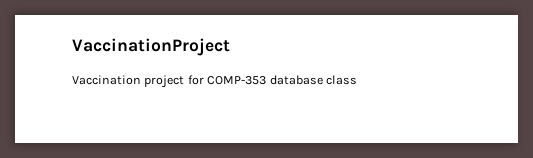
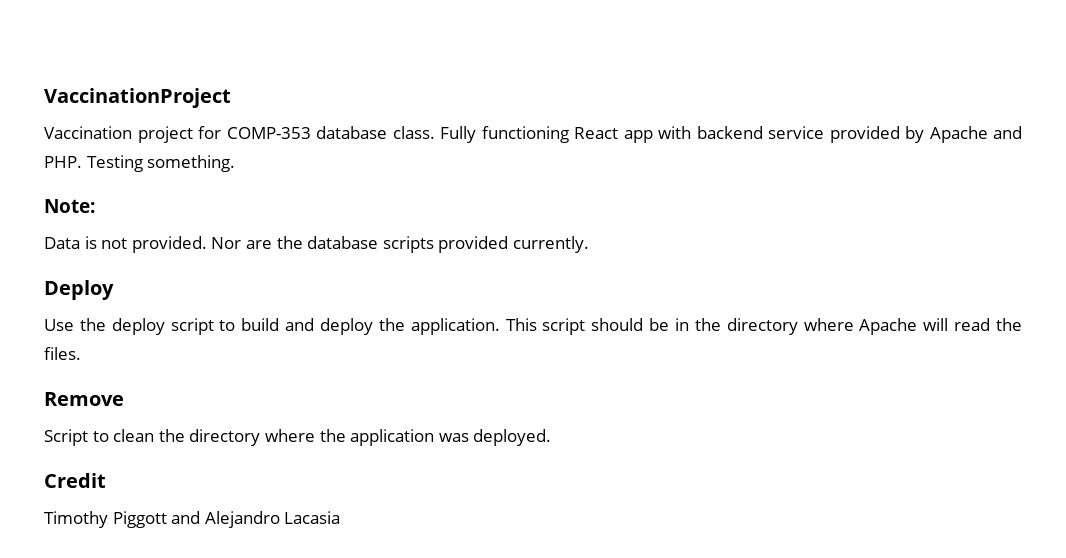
[325,75,357,85] class -> [392,126,1022,143] [44,155,236,172] [44,199,95,213] [44,236,589,253] [44,280,114,300] [44,318,1023,335] [44,347,81,360] [44,392,124,406] [44,429,552,446] [44,473,106,488] [44,511,341,528] class. Fully functioning React app with backend service provided by Apache and PHP. Testing something. // Note: // Data is not provided. Nor are the database scripts provided currently. // Deploy // Use the deploy script to build and deploy the application. This script should be in the directory where Apache will read the files. // Remove // Script to clean the directory where the application was deployed. // Credit // Timothy Piggott and Alejandro Lacasia

